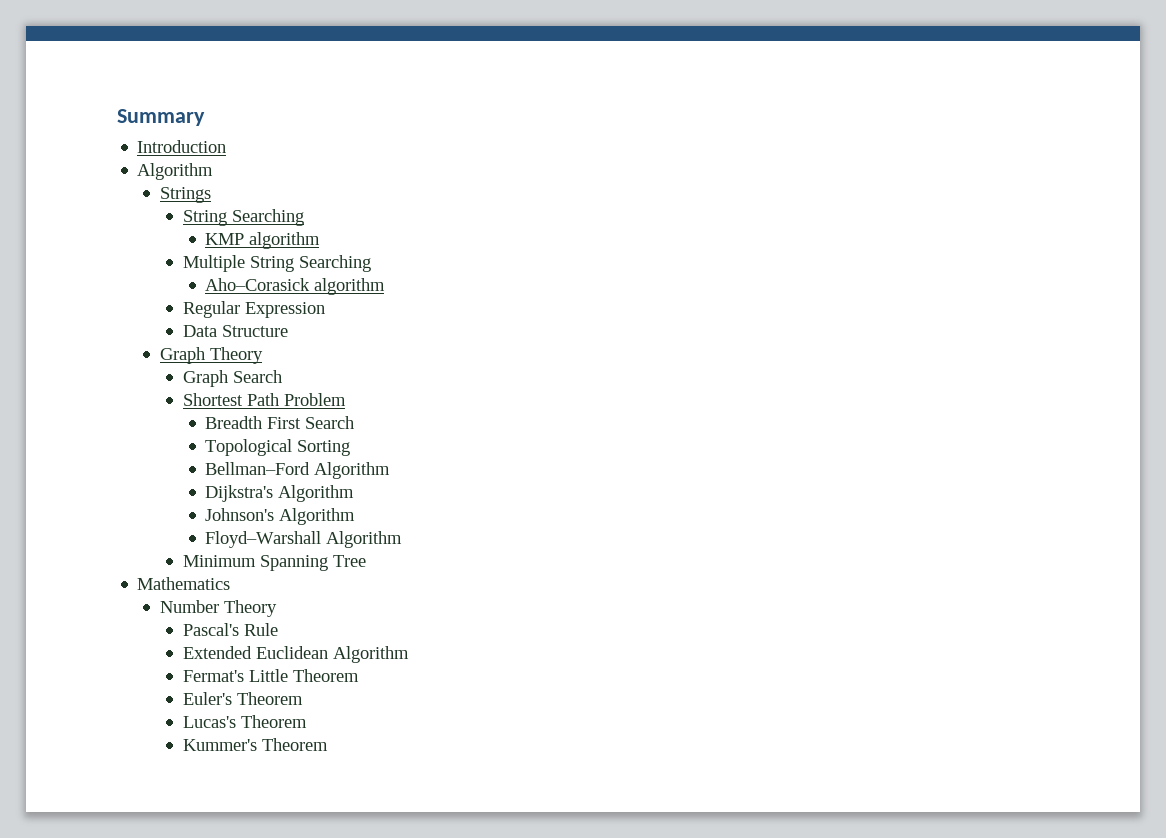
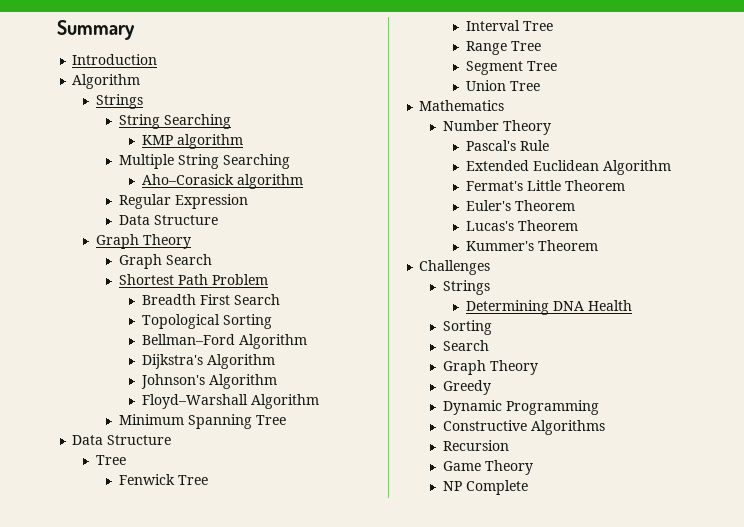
(366, 561) none -> [72,435,172,445] [95,455,126,465] [118,474,208,485] [465,20,553,31] [465,41,541,55] [465,61,557,75] [465,80,540,91] // Data Structure // Tree // Fenwick Tree // Interval Tree // Range Tree // Segment Tree // Union Tree
(328, 744) none -> [419,260,491,275] [442,280,490,295] [465,300,632,315] [442,320,492,335] [442,340,489,351] [442,360,538,375] [442,380,491,395] [442,400,599,415] [442,420,605,435] [442,440,509,451] [442,460,533,475] [442,480,528,495] // Challenges // Strings // Determining DNA Health // Sorting // Search // Graph Theory // Greedy // Dynamic Programming // Constructive Algorithms // Recursion // Game Theory // NP Complete

